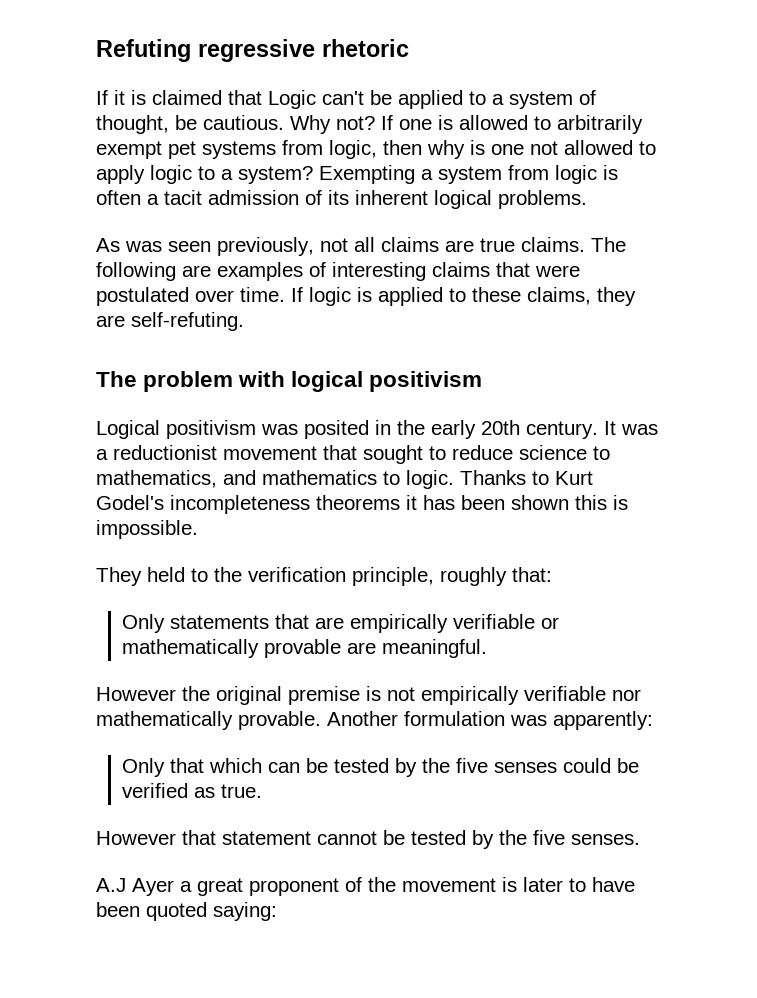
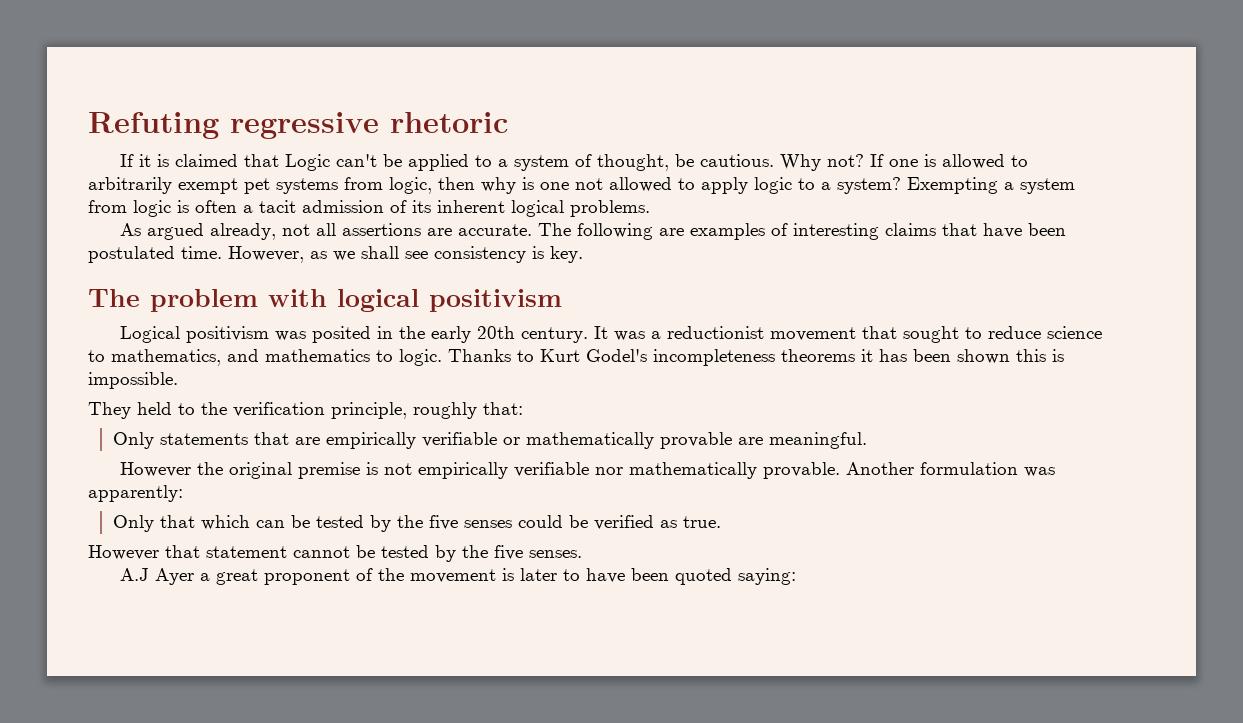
[125,237,585,256] was seen previously, not all claims are true claims. -> [147,223,533,240] argued already, not all assertions are accurate.
[535,265,580,277] [96,287,636,306] [96,312,244,331] were postulated over time. If logic is applied to these claims, they are self-refuting. -> [983,223,1067,238] [88,246,583,263] have been postulated time. However, as we shall see consistency is key.

